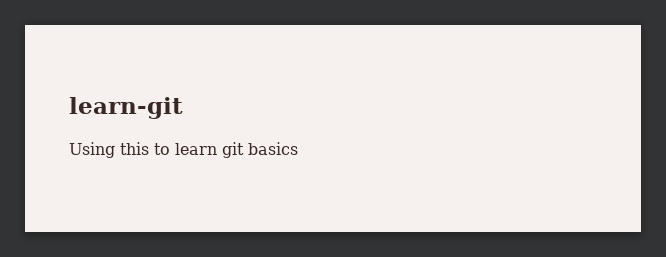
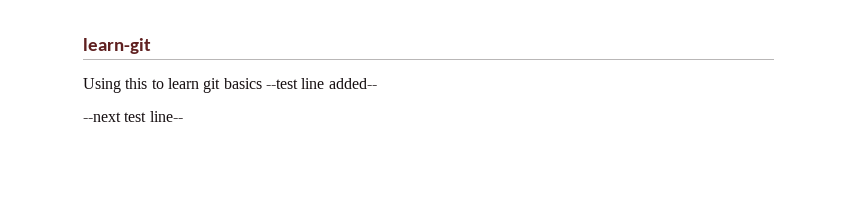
(298, 148) none -> [265,78,377,89] [83,111,183,122] --test line added-- // --next test line--

